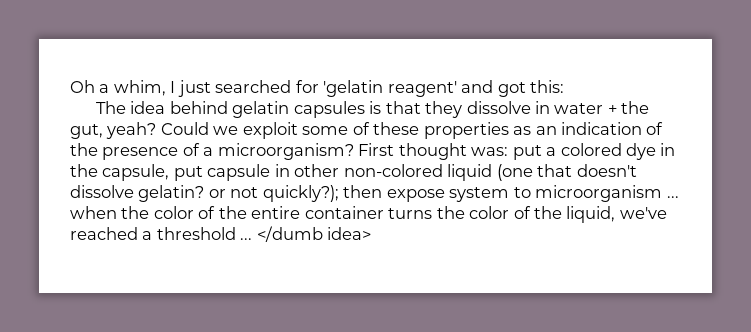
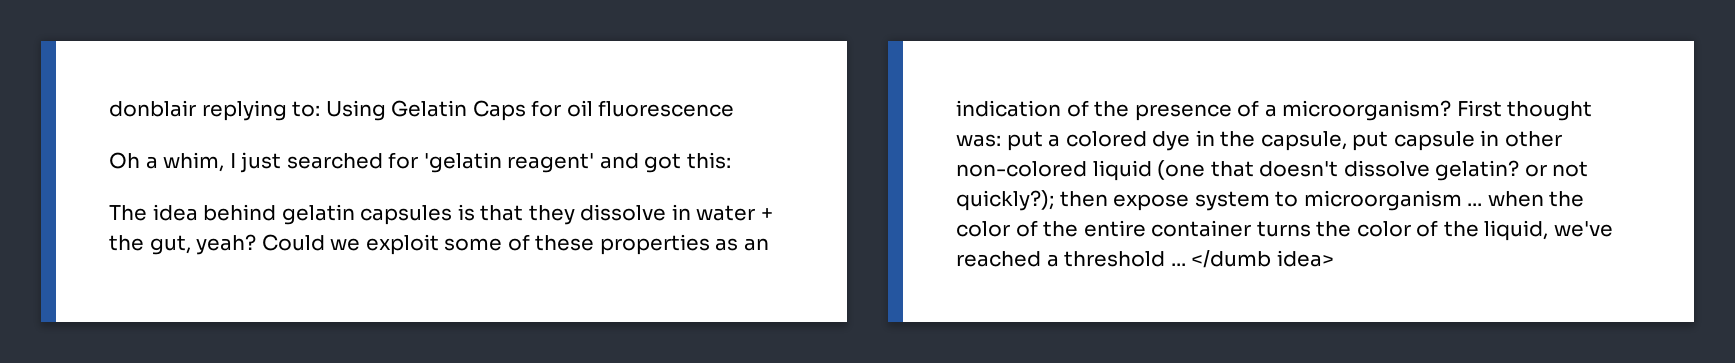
(70, 86) none -> [109,100,735,121] donblair replying to: Using Gelatin Caps for oil fluorescence //

